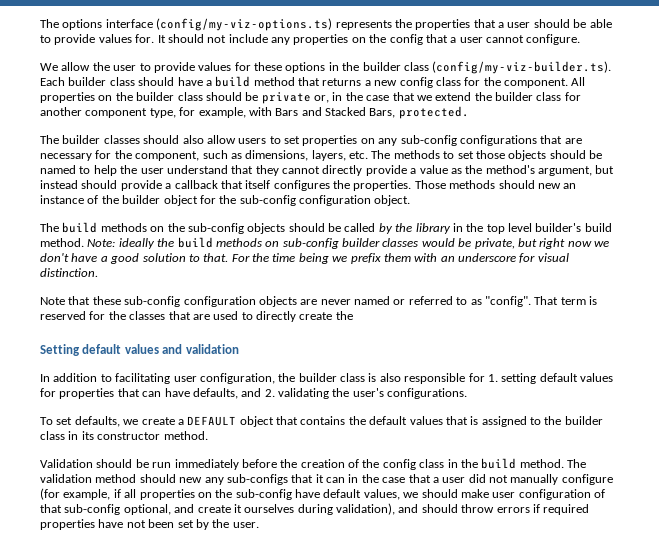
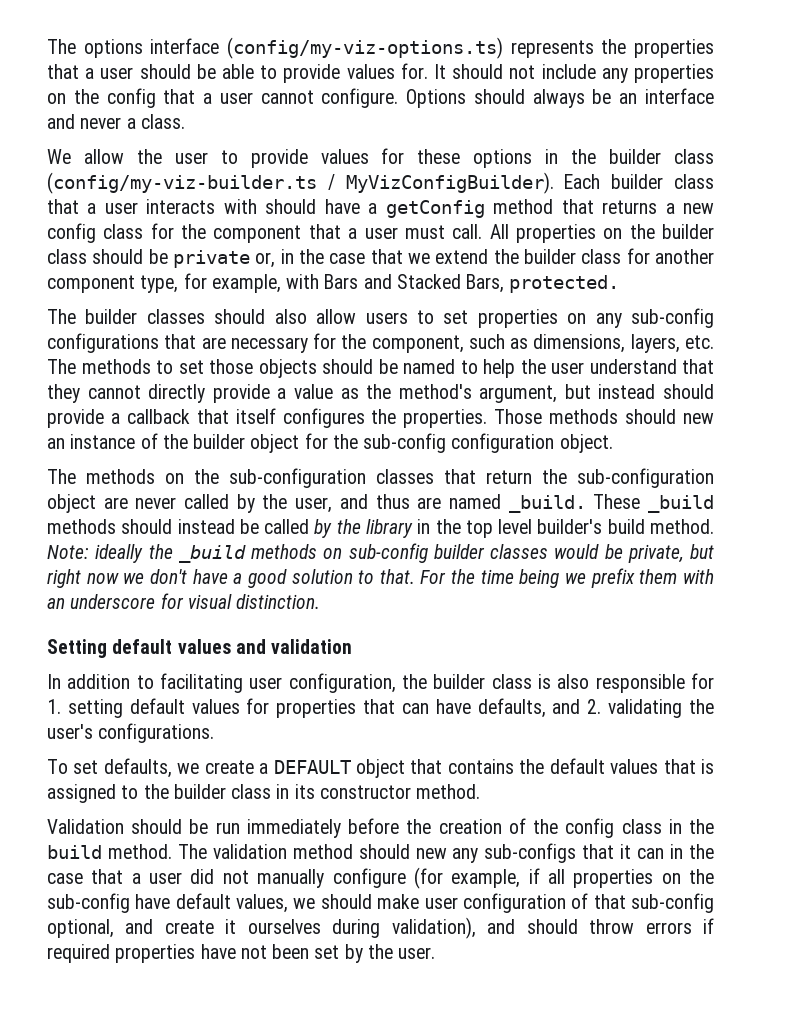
(581, 39) none -> [406,88,714,108] [47,114,185,129] Options should always be an interface and never a class.
[432,61,612,74] [40,77,135,86] (config/my-viz-builder.ts). Each builder class -> [47,172,714,194] [47,199,257,214] (config/my-viz-builder.ts / MyVizConfigBuilder). Each builder class that a user interacts with
[215,76,251,87] build -> [385,200,485,218] getConfig
[504,78,568,88] component. -> [213,224,483,243] component that a user must call.
[62,222,98,233] build -> (76, 476) none
[187,223,325,234] sub-config objects should -> [229,468,714,488] [47,494,714,513] [47,519,235,534] sub-configuration classes that return the sub-configuration object are never called by the user, and thus are named _build. These _build methods should instead
[177,237,213,248] build -> [178,545,246,563] _build
[40,296,597,307] [40,311,353,322] // Note that these sub-config configuration objects are never named or referred to as "config". That term is reserved for the classes that are used to directly create the -> (321, 601) none

